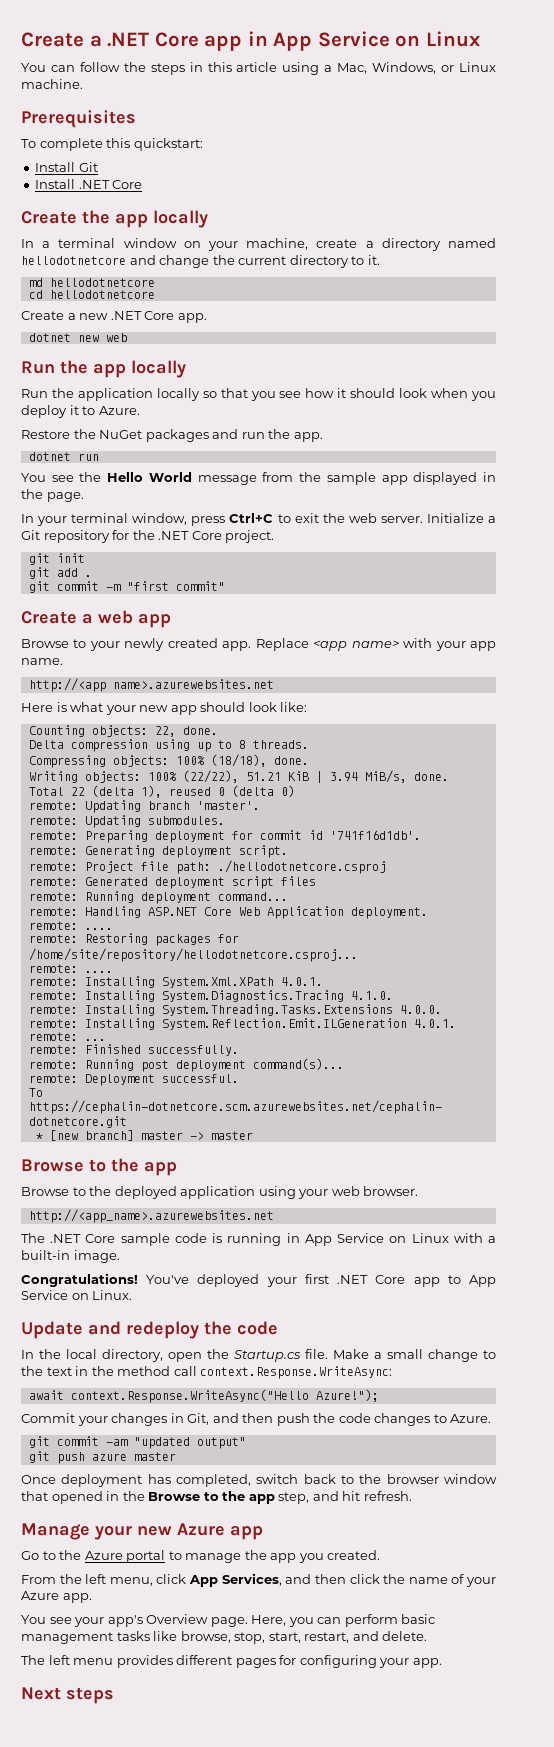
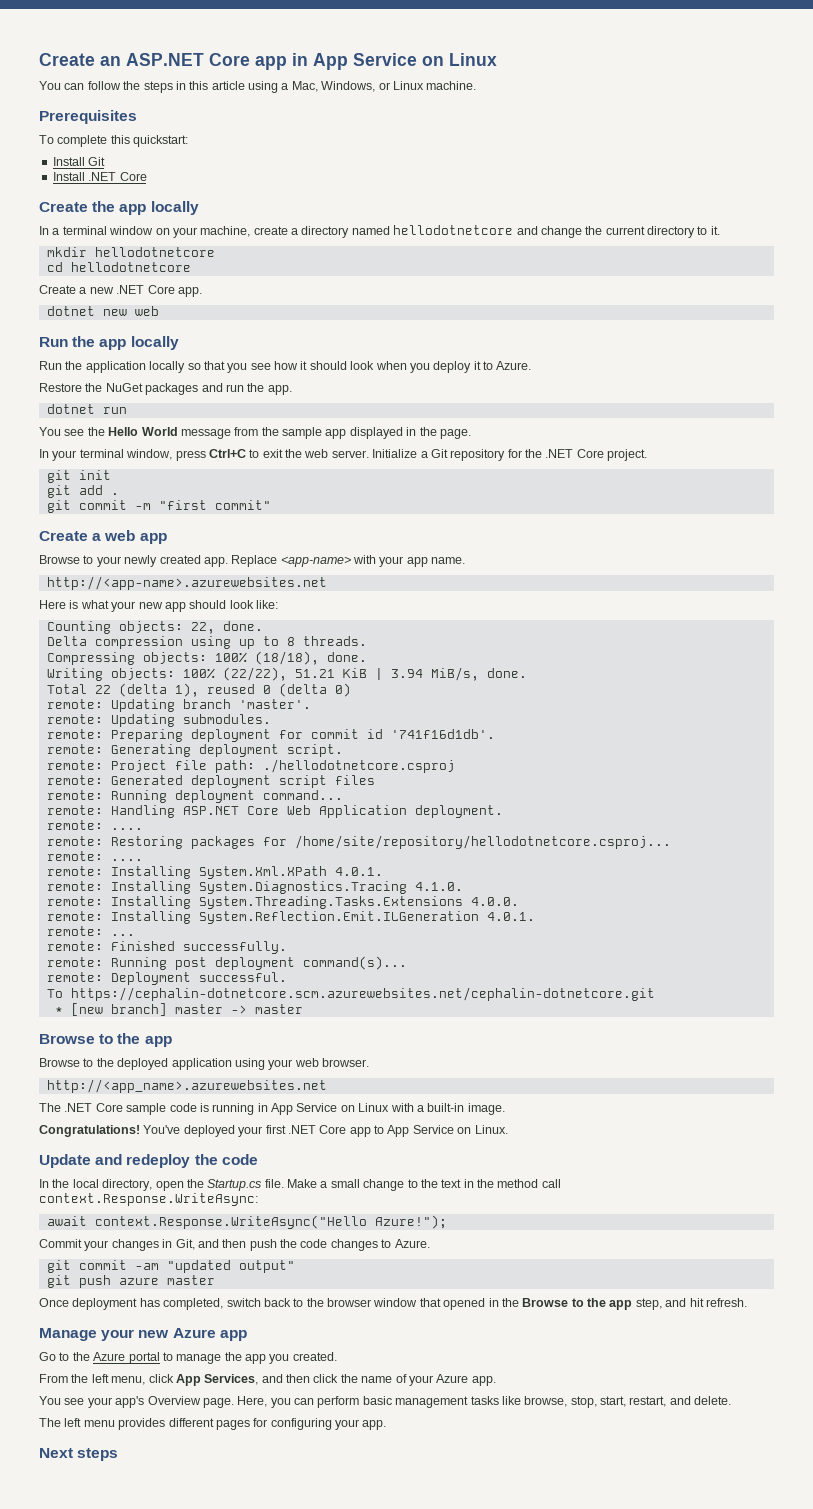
[21,32,150,47] Create a .NET -> [39,53,204,66] Create an ASP.NET
[28,278,43,287] md -> [46,247,87,257] mkdir
[313,640,399,651] <app name> -> [280,556,351,567] <app-name>
[28,678,274,692] http://<app name>.azurewebsites.net -> [46,576,327,590] http://<app-name>.azurewebsites.net

